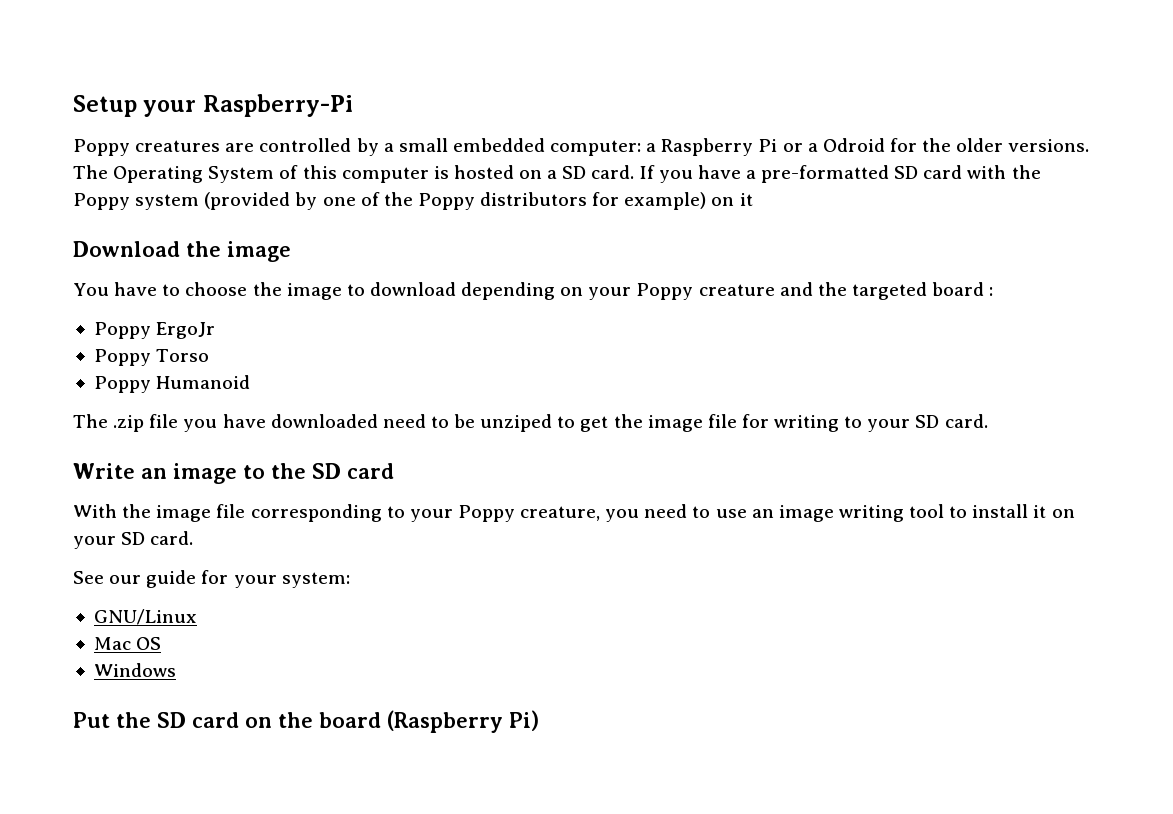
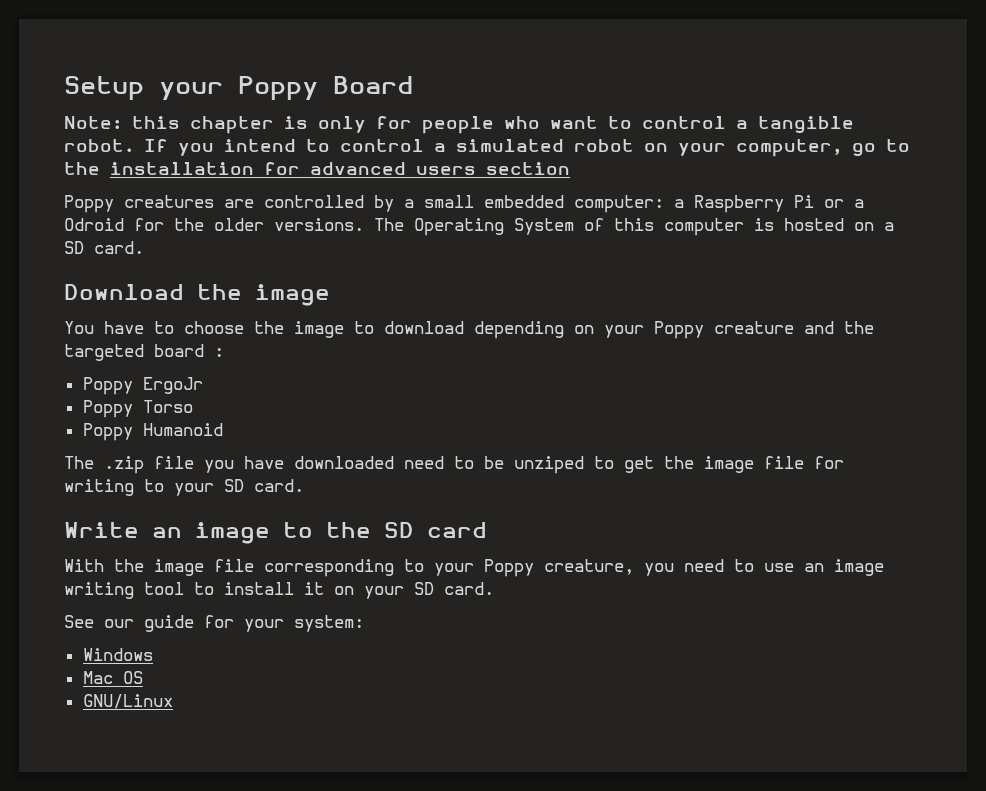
[202,94,353,117] Raspberry-Pi -> [238,76,413,101] [64,116,854,134] [64,139,910,157] [64,162,570,175] Poppy Board // Note: this chapter is only for people who want to control a tangible robot. If you intend to control a simulated robot on your computer, go to the installation for advanced users section
[639,165,1041,183] [73,192,753,210] If you have a pre-formatted SD card with the Poppy system (provided by one of the Poppy distributors for example) on it -> (144, 247) none
[93,609,197,625] GNU/Linux -> [82,648,153,661] Windows
[93,663,176,677] [73,710,539,733] Windows // Put the SD card on the board (Raspberry Pi) -> [82,694,173,709] GNU/Linux

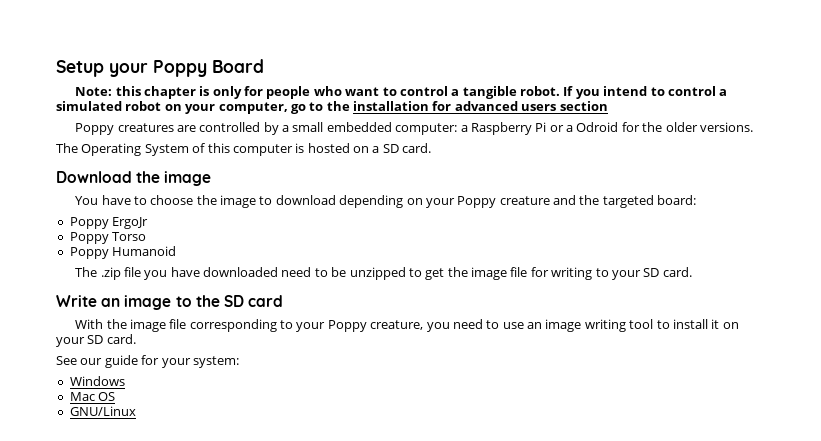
(364, 224) none -> (753, 127) //
[154,344,224,357] board : -> [657,195,697,205] board:
[514,456,584,474] unziped -> [349,267,406,280] unzipped

